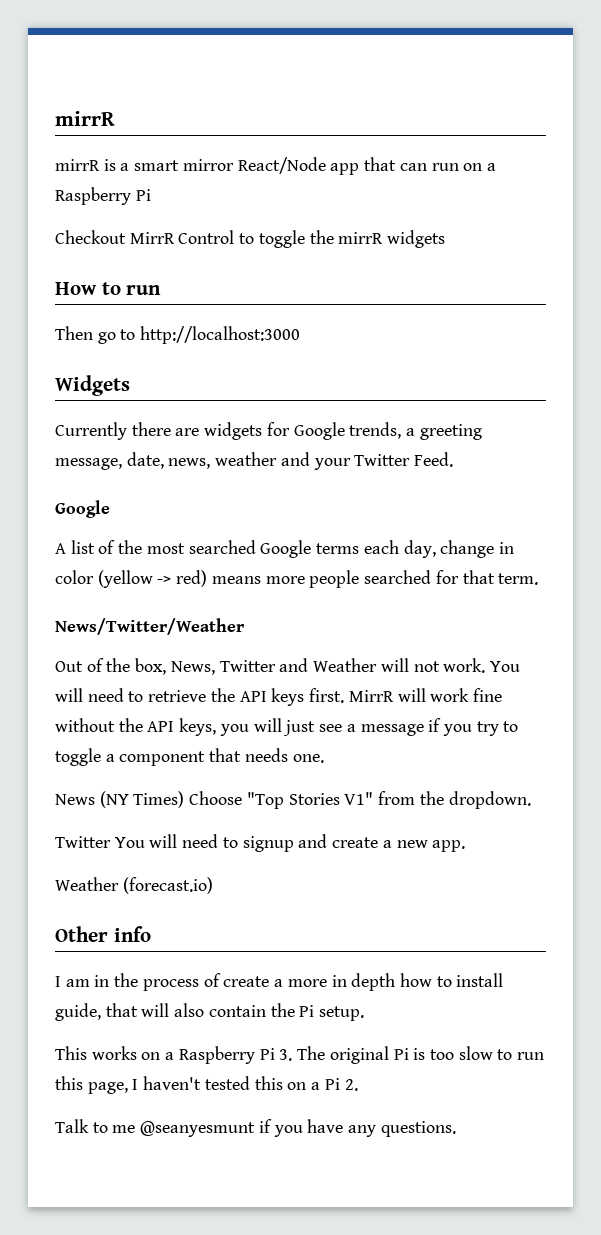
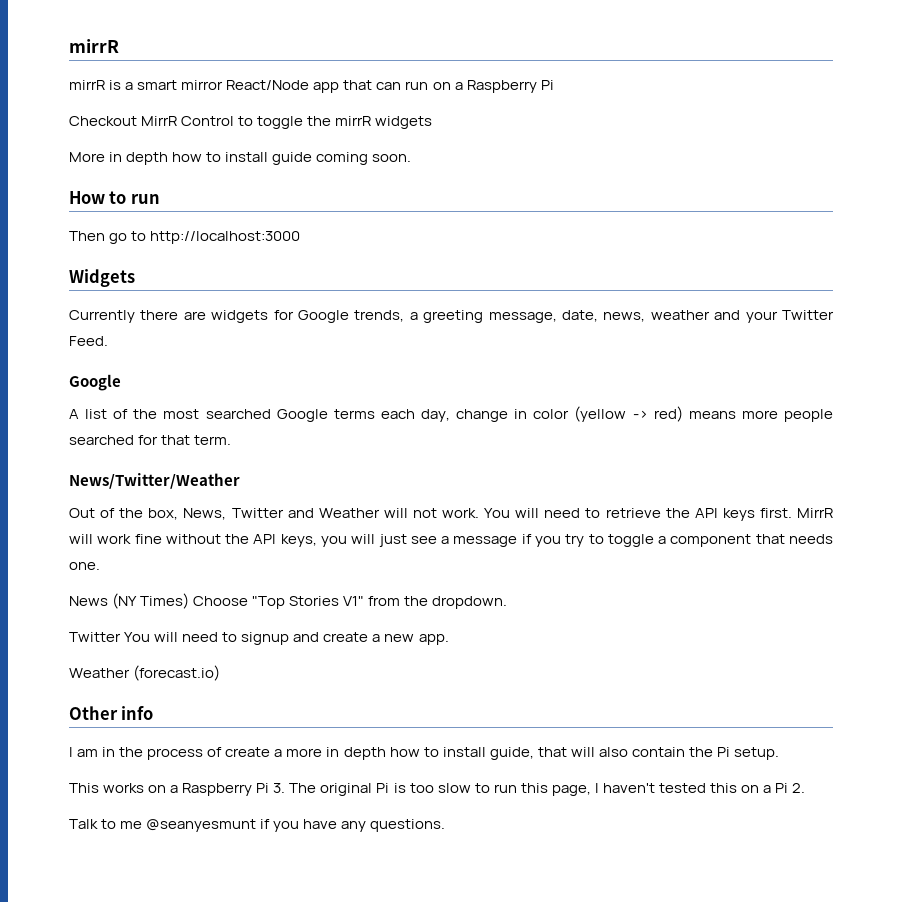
(446, 239) none -> [69,152,412,165] // More in depth how to install guide coming soon.

